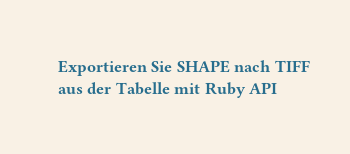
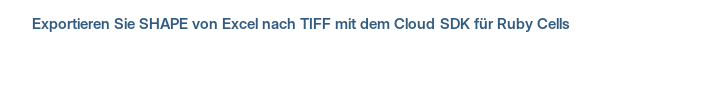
[234,60,310,72] [58,82,278,98] nach TIFF aus der Tabelle mit Ruby API -> [192,18,570,32] von Excel nach TIFF mit dem Cloud SDK für Ruby Cells

